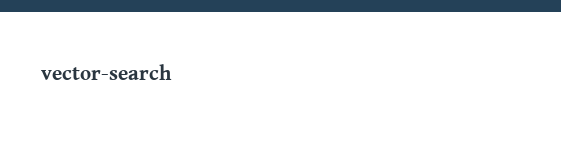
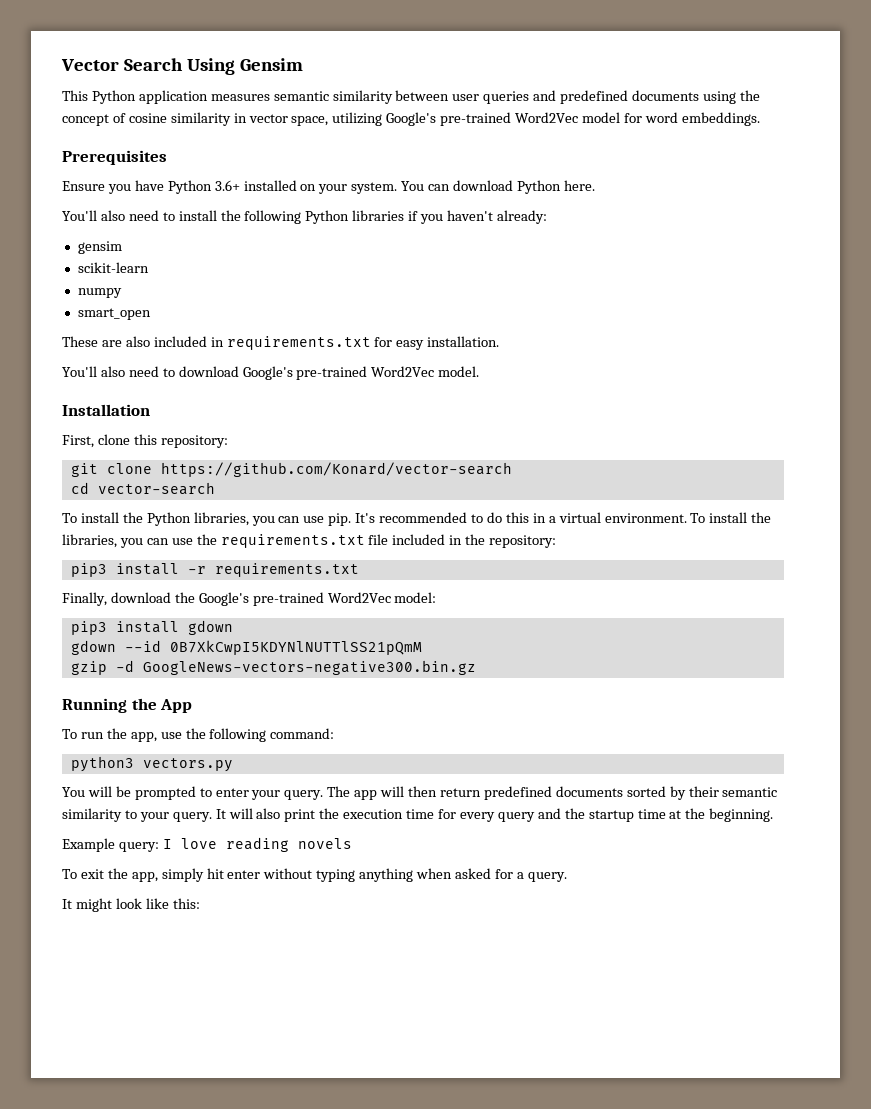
[41,64,172,80] vector-search -> [61,58,303,75] [62,90,760,104] [62,112,760,126] [62,150,167,165] [62,180,595,194] [62,210,547,224] [77,241,122,254] [77,262,149,273] [77,288,122,298] [77,308,151,320] [62,336,500,350] [62,366,480,380] [62,404,150,416] [62,434,228,448] [70,462,512,477] [70,482,215,495] [62,512,772,526] [62,534,557,548] [70,563,359,577] [62,592,437,606] [70,620,233,635] [70,640,422,655] [70,660,476,675] [62,698,193,713] [62,728,335,742] [70,756,233,772] [62,786,778,800] [62,808,774,822] [62,837,352,852] [62,868,567,882] [62,898,200,912] Vector Search Using Gensim // This Python application measures semantic similarity between user queries and predefined documents using the concept of cosine similarity in vector space, utilizing Google's pre-trained Word2Vec model for word embeddings. // Prerequisites // Ensure you have Python 3.6+ installed on your system. You can download Python here. // You'll also need to install the following Python libraries if you haven't already: // gensim // scikit-learn // numpy // smart_open // These are also included in requirements.txt for easy installation. // You'll also need to download Google's pre-trained Word2Vec model. // Installation // First, clone this repository: // git clone https://github.com/Konard/vector-search // cd vector-search // To install the Python libraries, you can use pip. It's recommended to do this in a virtual environment. To install the libraries, you can use the requirements.txt file included in the repository: // pip3 install -r requirements.txt // Finally, download the Google's pre-trained Word2Vec model: // pip3 install gdown // gdown --id 0B7XkCwpI5KDYNlNUTTlSS21pQmM // gzip -d GoogleNews-vectors-negative300.bin.gz // Running the App // To run the app, use the following command: // python3 vectors.py // You will be prompted to enter your query. The app will then return predefined documents sorted by their semantic similarity to your query. It will also print the execution time for every query and the startup time at the beginning. // Example query: I love reading novels // To exit the app, simply hit enter without typing anything when asked for a query. // It might look like this:

